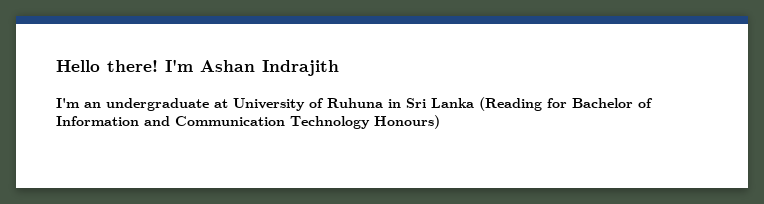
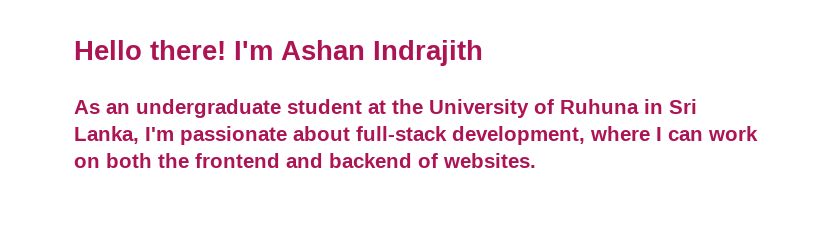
[56,98,80,108] I'm -> [74,100,100,114] As
[214,99,228,108] at -> [287,99,423,114] student at the
[431,97,653,111] [56,115,440,129] Lanka (Reading for Bachelor of Information and Communication Technology Honours) -> [74,126,758,145] [74,153,536,168] Lanka, I'm passionate about full-stack development, where I can work on both the frontend and backend of websites.

